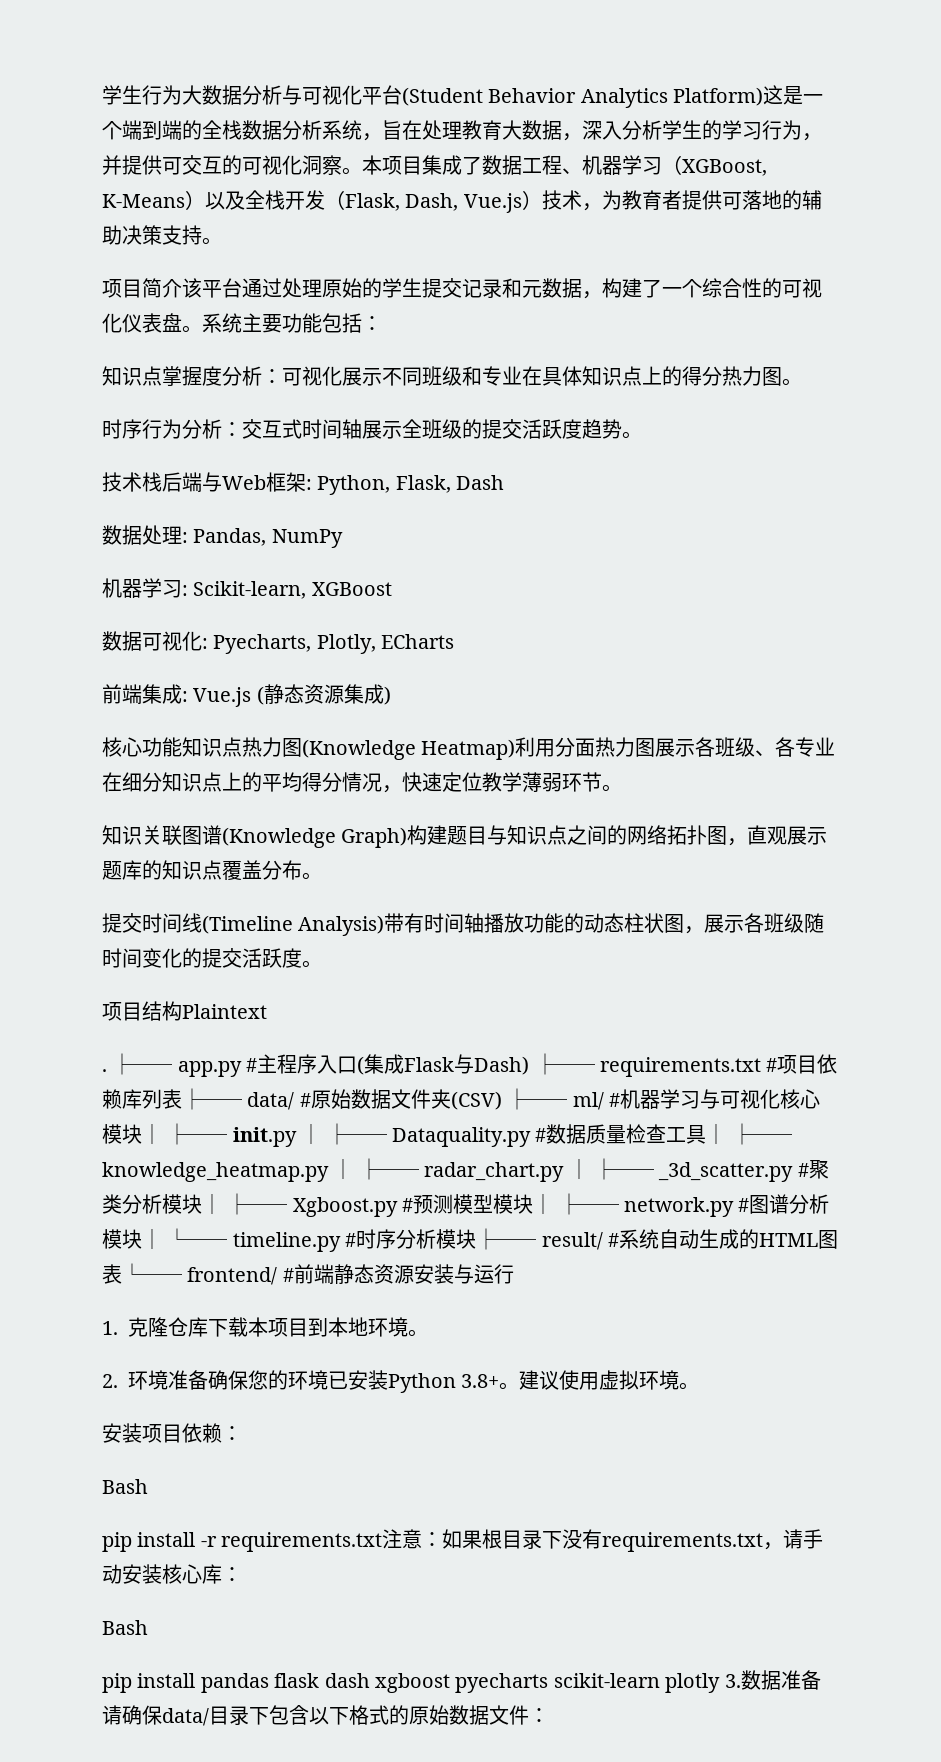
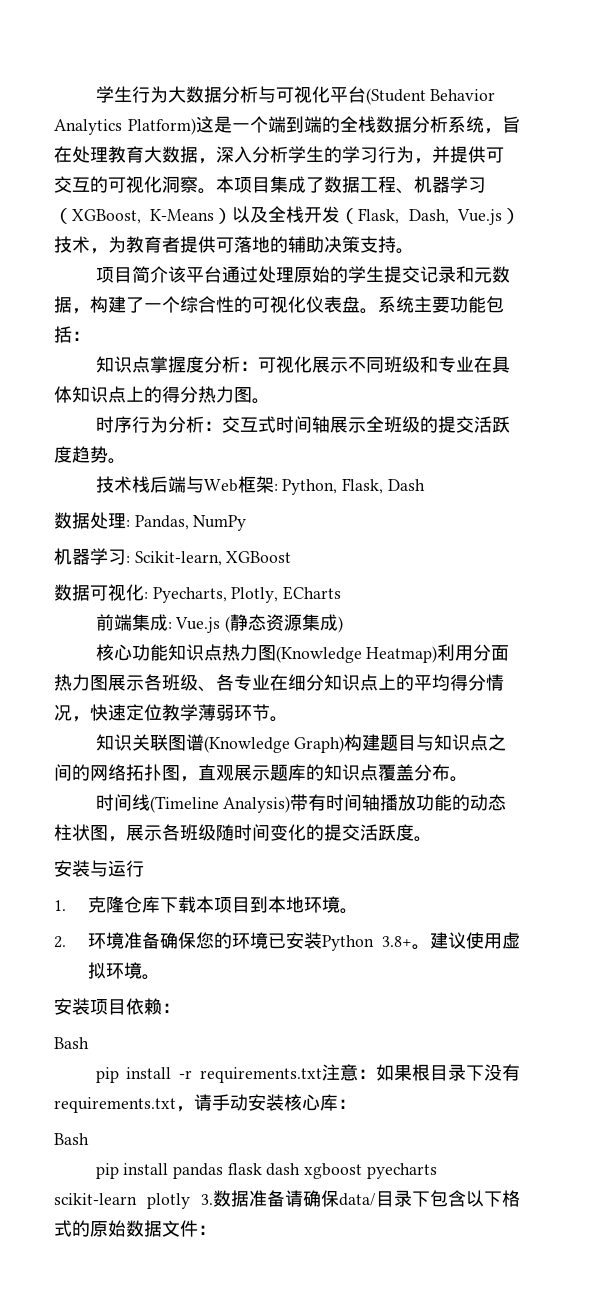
[102,913,142,933] 提交 -> (468, 779) none
[102,1001,267,1021] [102,1053,838,1077] [102,1088,820,1110] [102,1123,792,1147] [102,1158,829,1182] [102,1193,830,1217] [102,1228,838,1252] [102,1263,414,1285] 项目结构Plaintext // . ├── app.py #主程序入口(集成Flask与Dash) ├── requirements.txt #项目依赖库列表├── data/ #原始数据文件夹(CSV) ├── ml/ #机器学习与可视化核心模块│ ├── init.py │ ├── Dataquality.py #数据质量检查工具│ ├── knowledge_heatmap.py │ ├── radar_chart.py │ ├── _3d_scatter.py #聚类分析模块│ ├── Xgboost.py #预测模型模块│ ├── network.py #图谱分析模块│ └── timeline.py #时序分析模块├── result/ #系统自动生成的HTML图表└── frontend/ #前端静态资源 -> (432, 839) none

